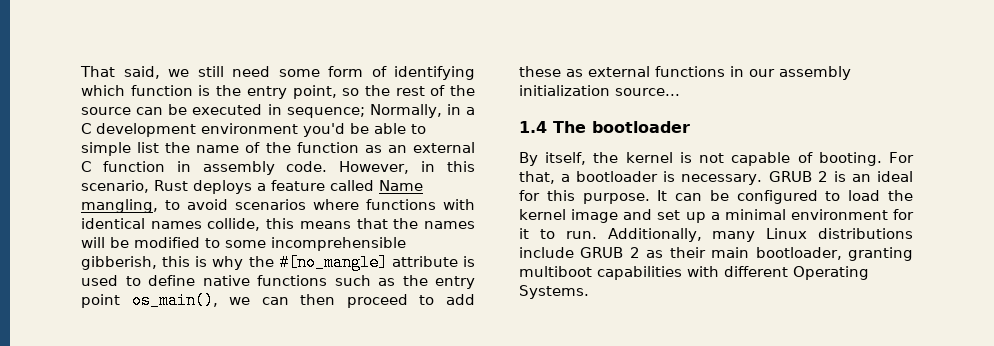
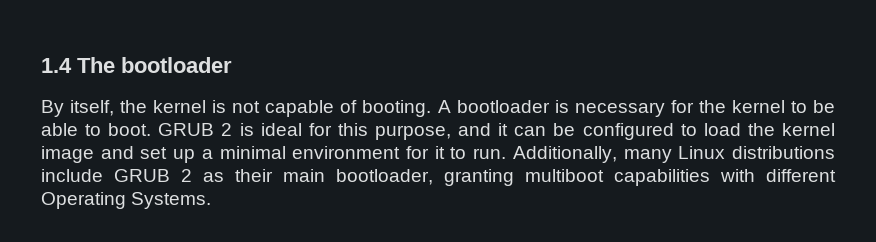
[80,66,475,80] [81,85,475,99] [81,104,475,118] [81,123,426,137] [81,142,475,156] [81,161,475,175] [81,180,423,194] [81,199,475,213] [81,218,476,231] [81,237,406,251] [81,254,475,271] [81,275,475,289] [81,292,475,309] [519,66,851,80] [519,85,680,96] That said, we still need some form of identifying which function is the entry point, so the rest of the source can be executed in sequence; Normally, in a C development environment you'd be able to simple list the name of the function as an external C function in assembly code. However, in this scenario, Rust deploys a feature called Name mangling, to avoid scenarios where functions with identical names collide, this means that the names will be modified to some incomprehensible gibberish, this is why the #[no_mangle] attribute is used to define native functions such as the entry point os_main(), we can then proceed to add these as external functions in our assembly initialization source... // -> (41, 65) none
[889,152,914,163] [519,171,763,185] For that, a bootloader is necessary. -> [437,100,835,117] [41,123,152,136] A bootloader is necessary for the kernel to be able to boot.
[851,174,871,182] an -> (254, 129) none
[582,190,668,204] purpose. It -> [374,123,509,140] purpose, and it

